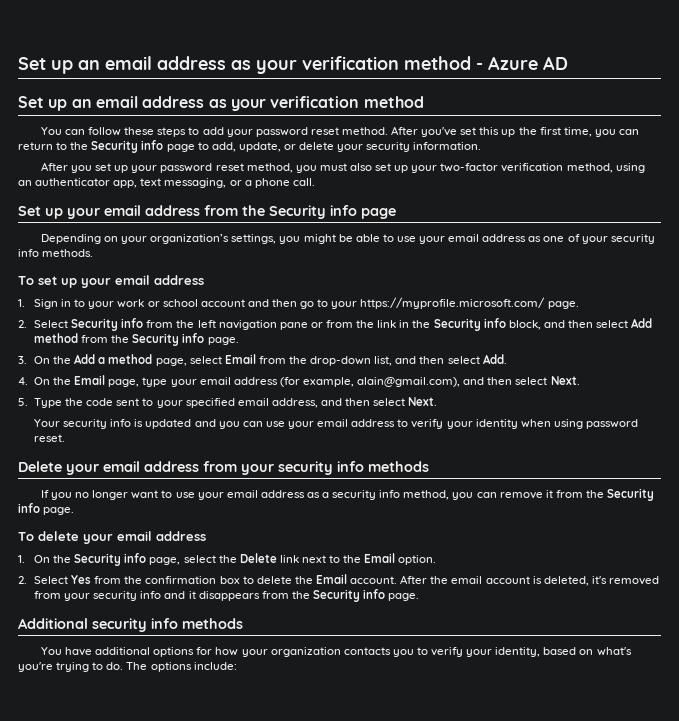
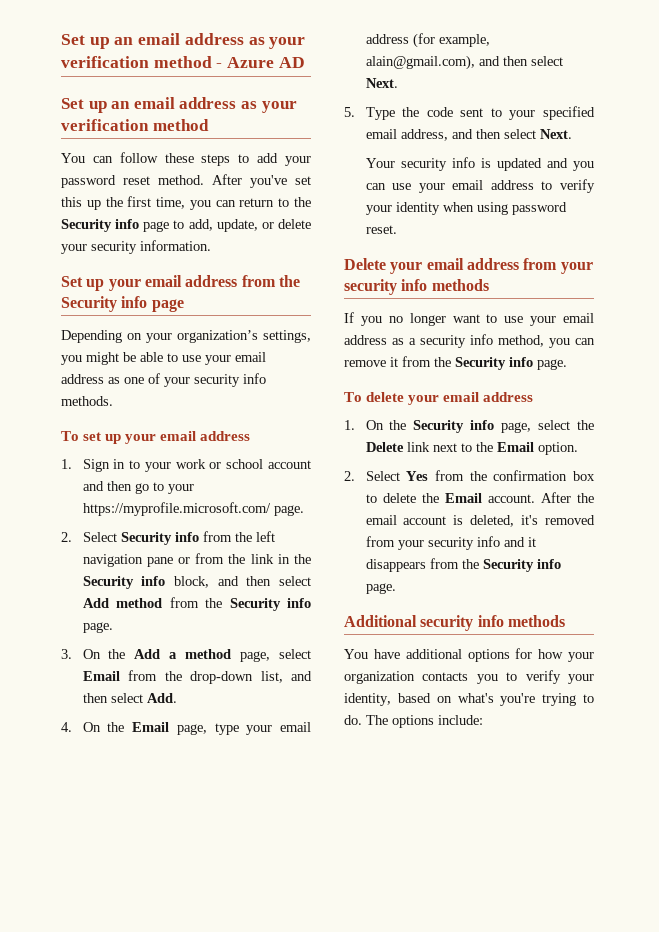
[40,162,645,173] [18,178,315,188] // After you set up your password reset method, you must also set up your two-factor verification method, using an authenticator app, text messaging, or a phone call. -> (211, 245) none

